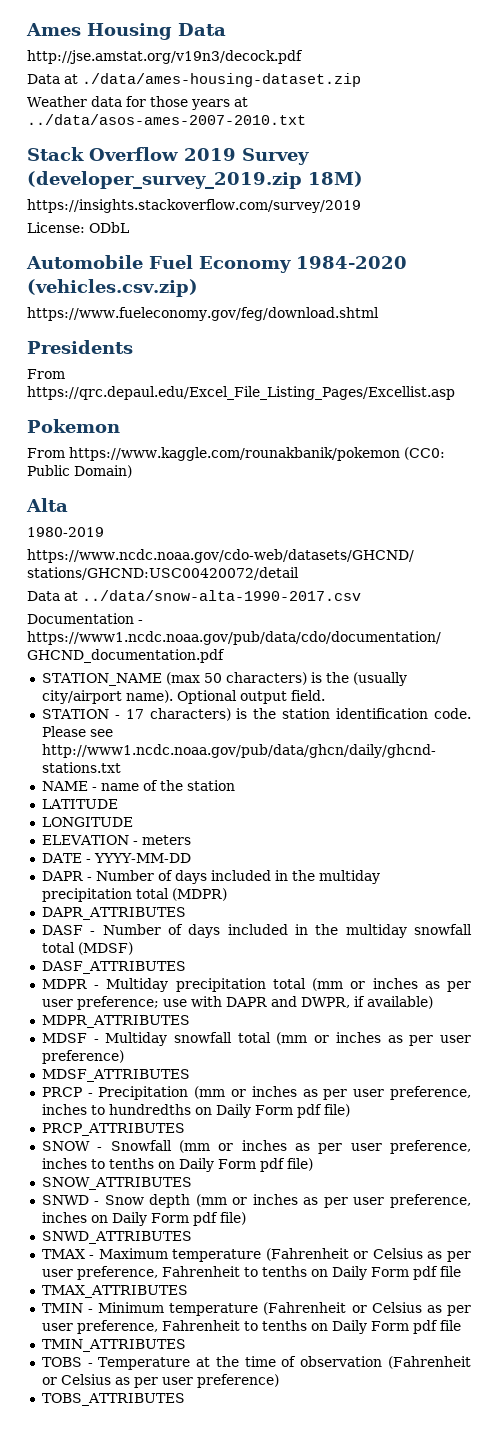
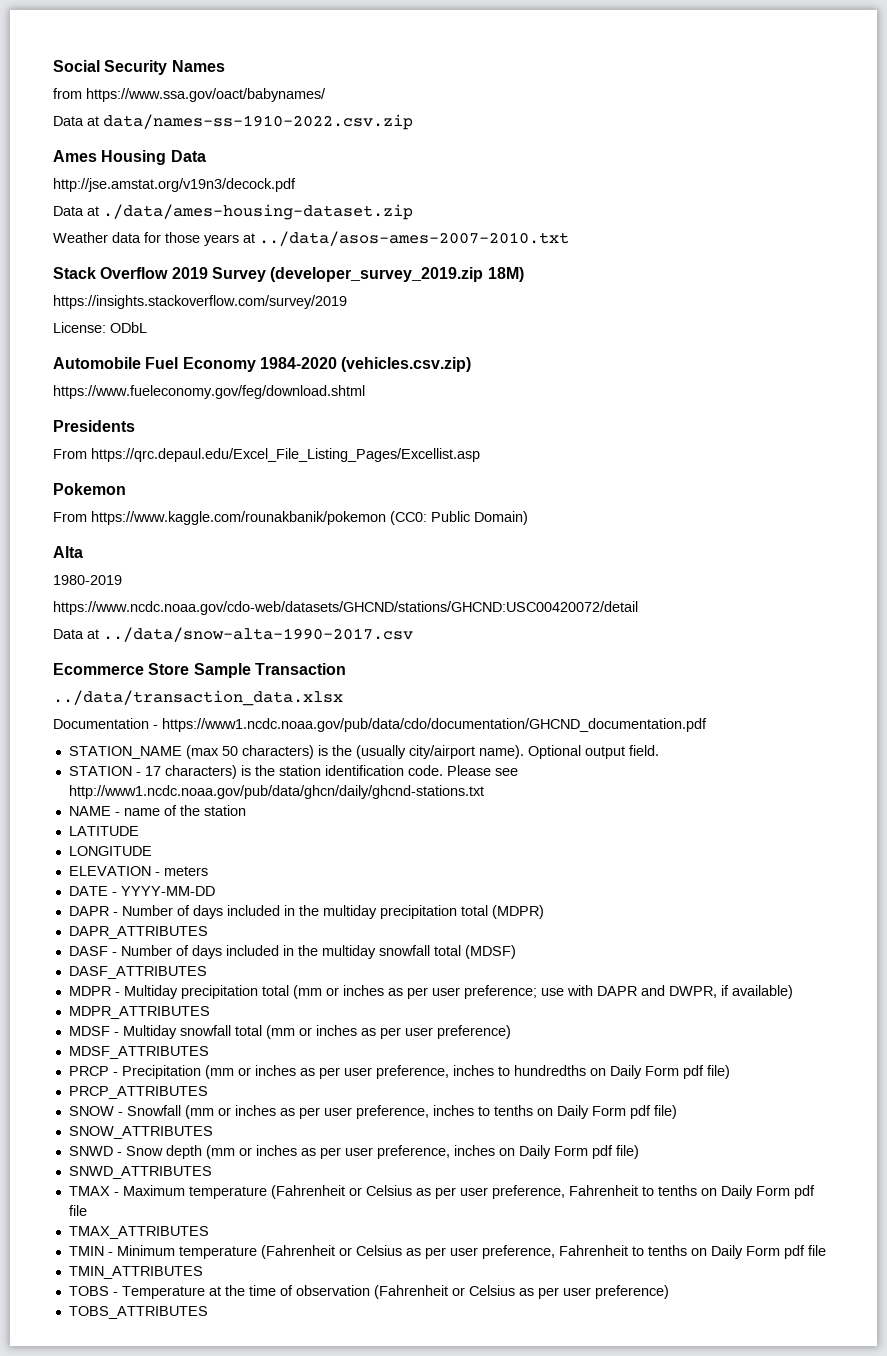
(26, 29) none -> [53,60,225,75] [53,88,326,102] [53,114,413,130] Social Security Names // from https://www.ssa.gov/oact/babynames/ // Data at data/names-ss-1910-2022.csv.zip //
(361, 595) none -> [53,663,346,678] [53,690,343,706] // Ecommerce Store Sample Transaction // ../data/transaction_data.xlsx

